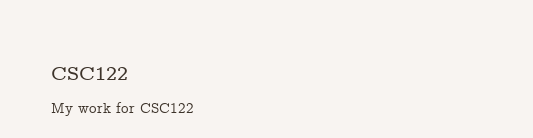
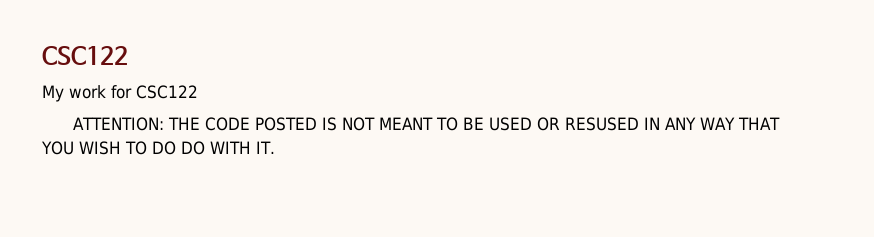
(194, 108) none -> [73,117,781,131] [41,141,275,155] // ATTENTION: THE CODE POSTED IS NOT MEANT TO BE USED OR RESUSED IN ANY WAY THAT YOU WISH TO DO DO WITH IT.

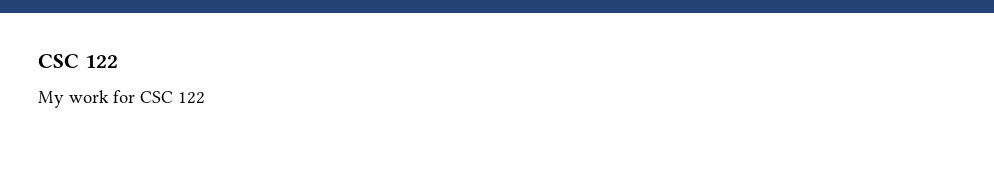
[42,46,128,65] CSC122 -> [38,54,118,68] CSC 122
[136,85,198,99] [73,117,781,131] [41,141,275,155] CSC122 // ATTENTION: THE CODE POSTED IS NOT MEANT TO BE USED OR RESUSED IN ANY WAY THAT YOU WISH TO DO DO WITH IT. -> [140,91,205,104] CSC 122

